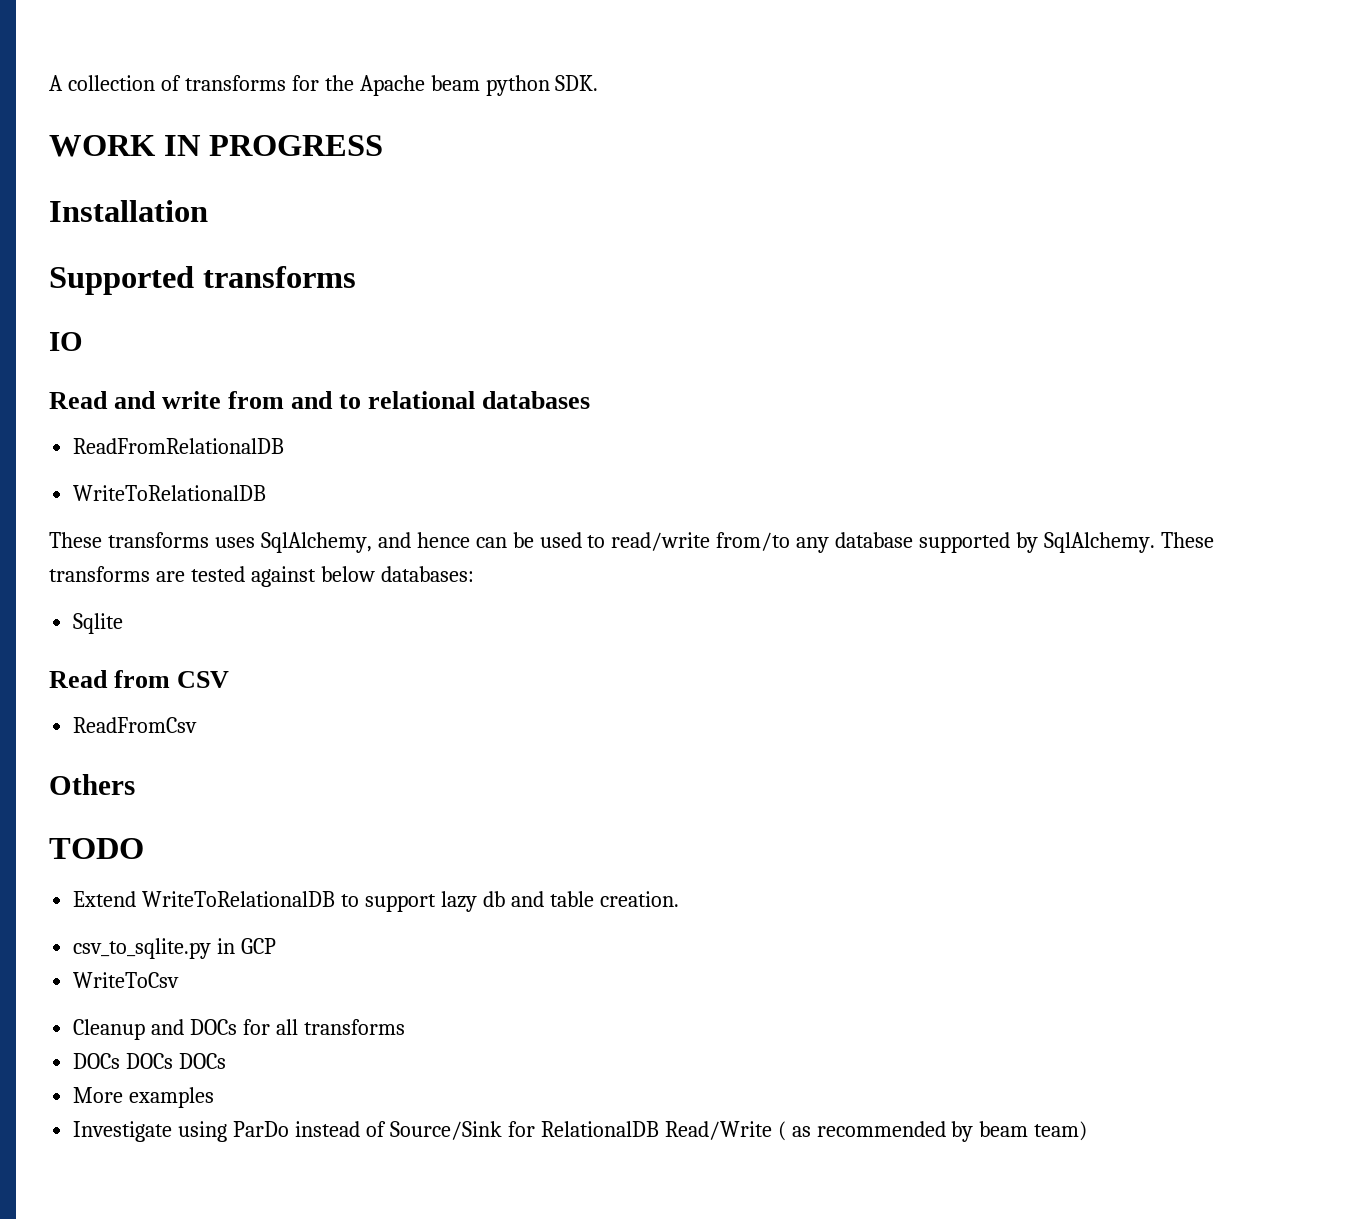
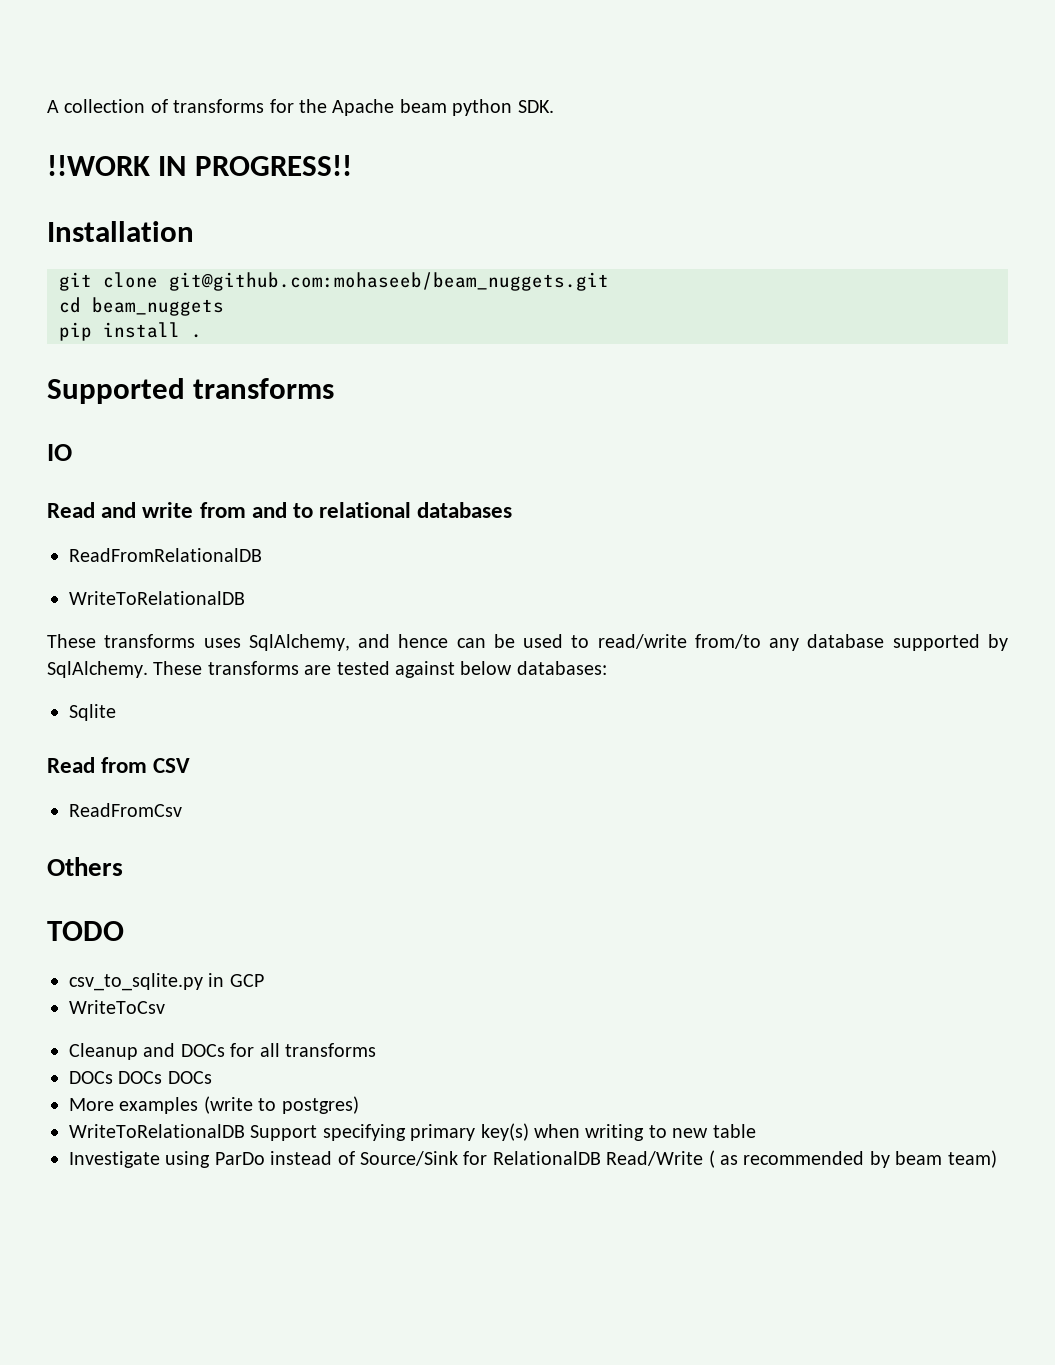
[49,135,383,157] [49,200,208,222] WORK IN PROGRESS // Installation -> [47,155,352,176] [47,221,194,242] [59,272,609,291] [59,297,224,316] [59,322,202,341] !!WORK IN PROGRESS!! // Installation // git clone git@github.com:mohaseeb/beam_nuggets.git // cd beam_nuggets // pip install .
[73,891,679,912] // Extend WriteToRelationalDB to support lazy db and table creation. -> (124, 931) none
(215, 1097) none -> [203,1096,359,1114] [69,1123,756,1141] (write to postgres) // WriteToRelationalDB Support specifying primary key(s) when writing to new table

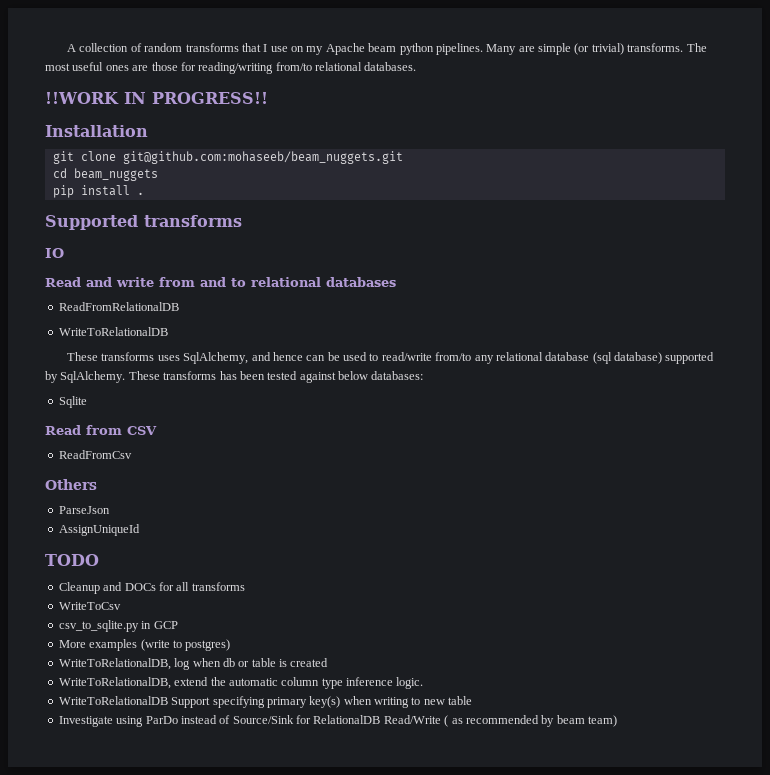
[173,99,554,116] transforms for the Apache beam python SDK. -> [144,43,707,55] [45,62,417,74] random transforms that I use on my Apache beam python pipelines. Many are simple (or trivial) transforms. The most useful ones are those for reading/writing from/to relational databases.
[807,634,885,648] database -> [495,352,663,364] relational database (sql database)
[304,665,332,675] are -> [219,371,265,380] has been
(123, 866) none -> [58,506,110,514] [58,524,140,536] // ParseJson // AssignUniqueId
[69,973,264,991] [69,1000,165,1014] // csv_to_sqlite.py in GCP // WriteToCsv -> (99, 560) none
[69,1071,212,1084] DOCs DOCs DOCs -> [58,602,121,610] [58,620,178,632] WriteToCsv // csv_to_sqlite.py in GCP
(359, 1105) none -> [58,658,329,670] [58,677,424,689] // WriteToRelationalDB, log when db or table is created // WriteToRelationalDB, extend the automatic column type inference logic.

